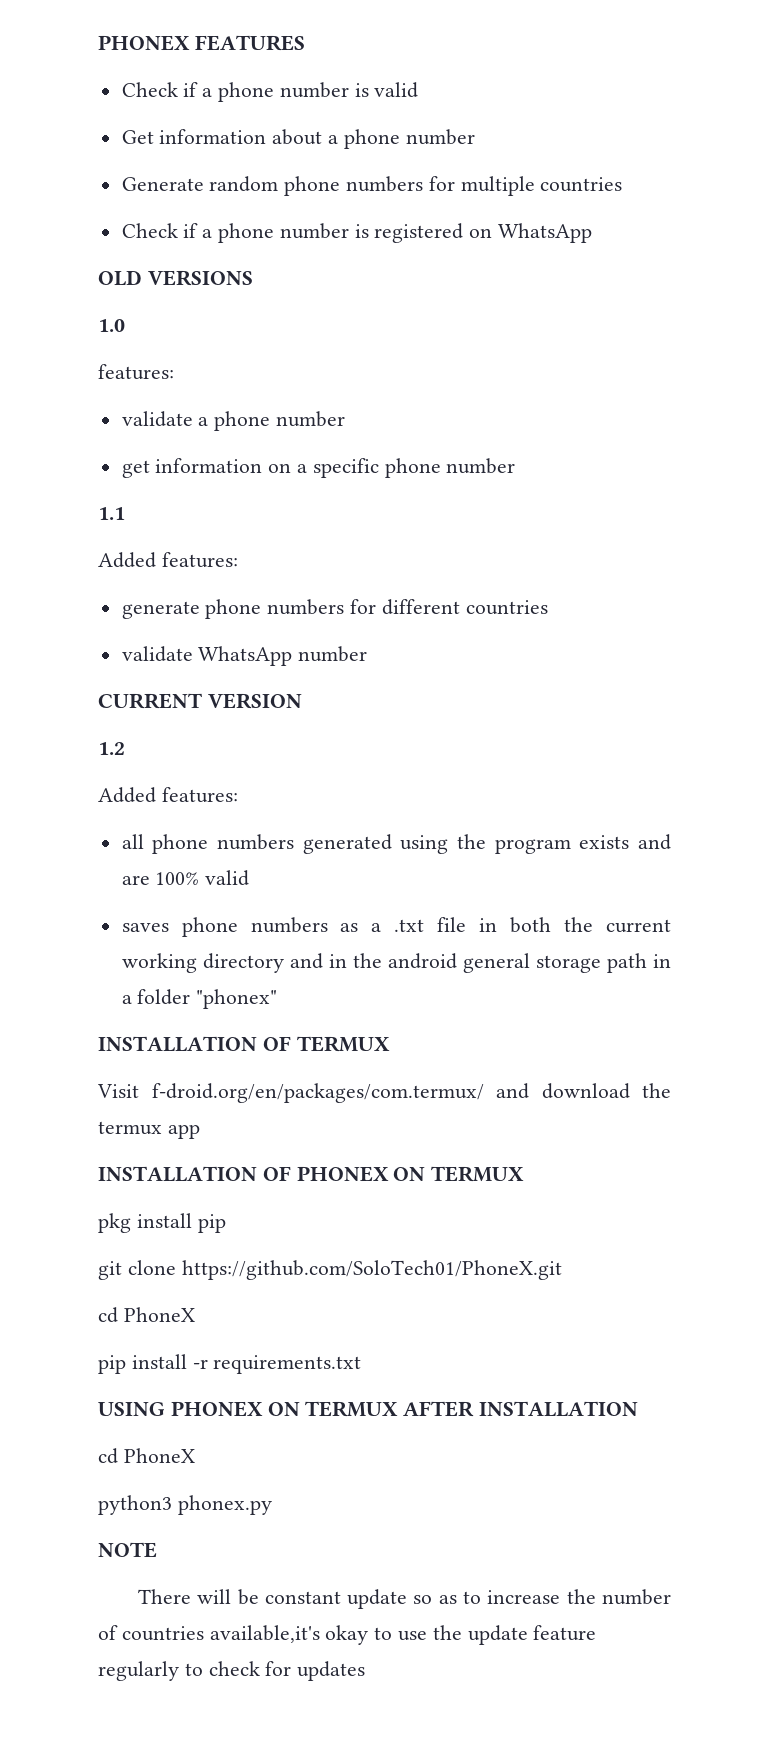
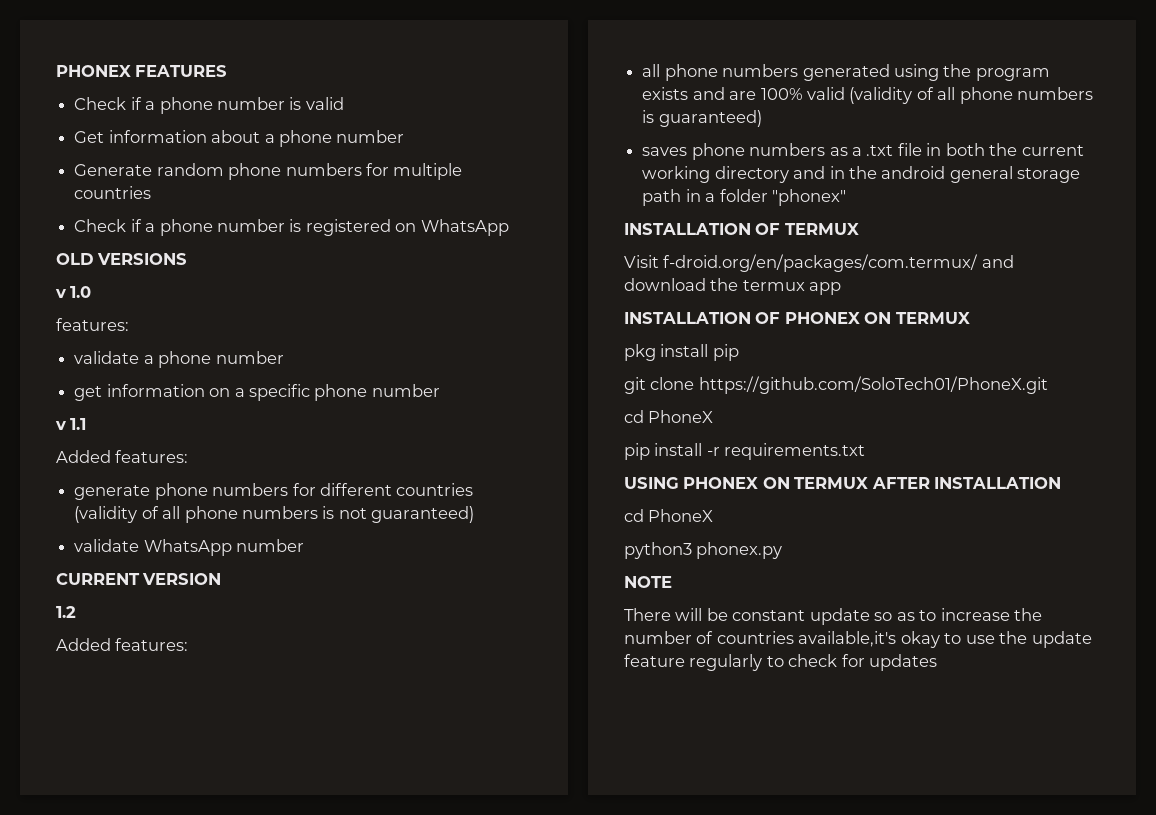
(253, 278) none -> [55,289,66,298] v
(516, 466) none -> [55,421,66,430] v
(548, 607) none -> [74,506,475,523] (validity of all phone numbers is not guaranteed)
(250, 878) none -> [849,87,1094,104] [642,110,762,127] (validity of all phone numbers is guaranteed)

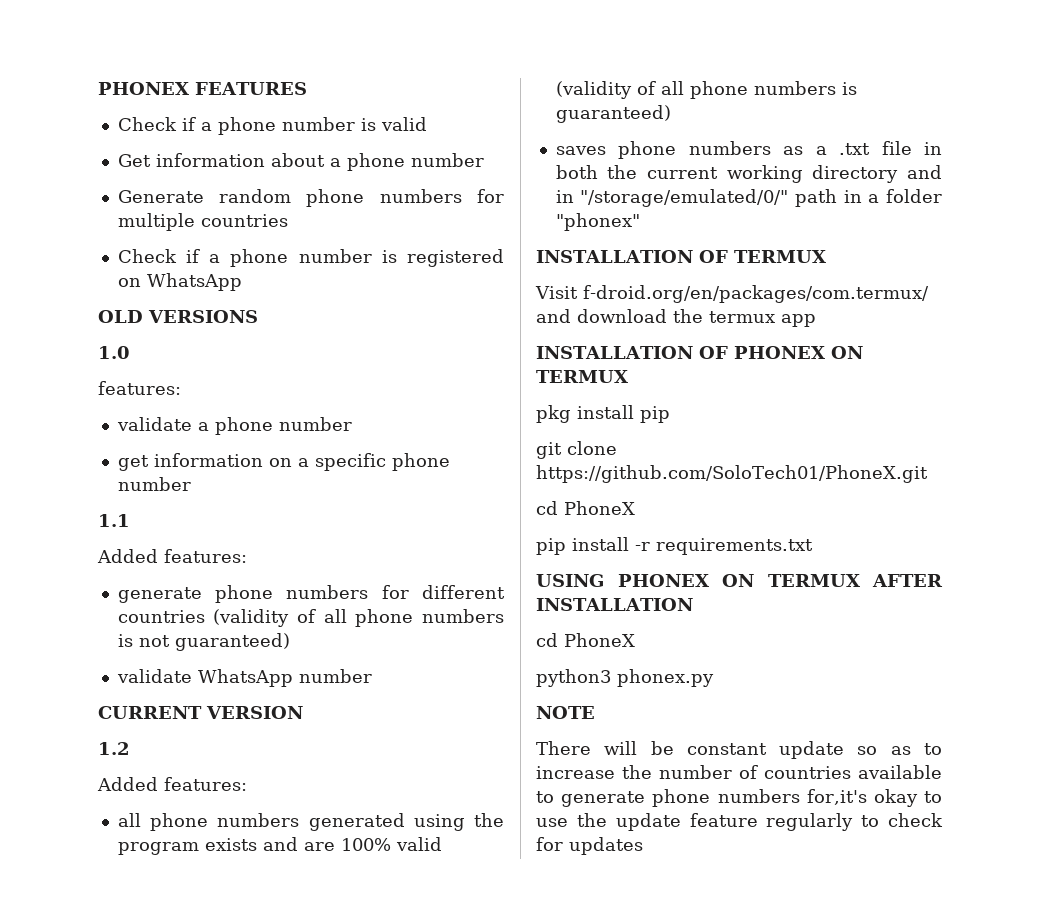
[55,289,66,298] v -> (258, 316) none
[55,421,66,430] v -> (191, 484) none
[848,166,1081,183] the android general storage -> [580,189,789,207] "/storage/emulated/0/"
[798,631,897,647] available,it's -> [858,765,942,779] [536,789,867,807] available to generate phone numbers for,it's

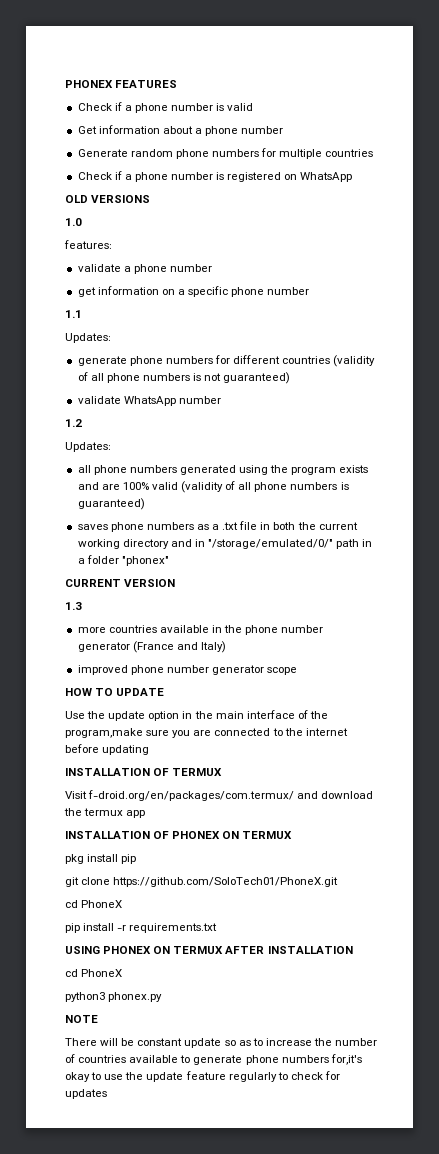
[97,549,247,563] Added features: -> [65,333,111,343] Updates:
[98,706,303,719] // CURRENT VERSION -> (221, 400) none
[97,777,247,791] Added features: -> [65,442,111,452] Updates:
(640, 222) none -> [65,579,176,587] [65,602,82,610] [77,625,324,635] [77,641,226,653] [77,665,298,675] [65,688,165,696] [65,710,328,721] [65,728,348,738] [65,744,150,755] // CURRENT VERSION // 1.3 // more countries available in the phone number generator (France and Italy) // improved phone number generator scope // HOW TO UPDATE // Use the update option in the main interface of the program,make sure you are connected to the internet before updating

